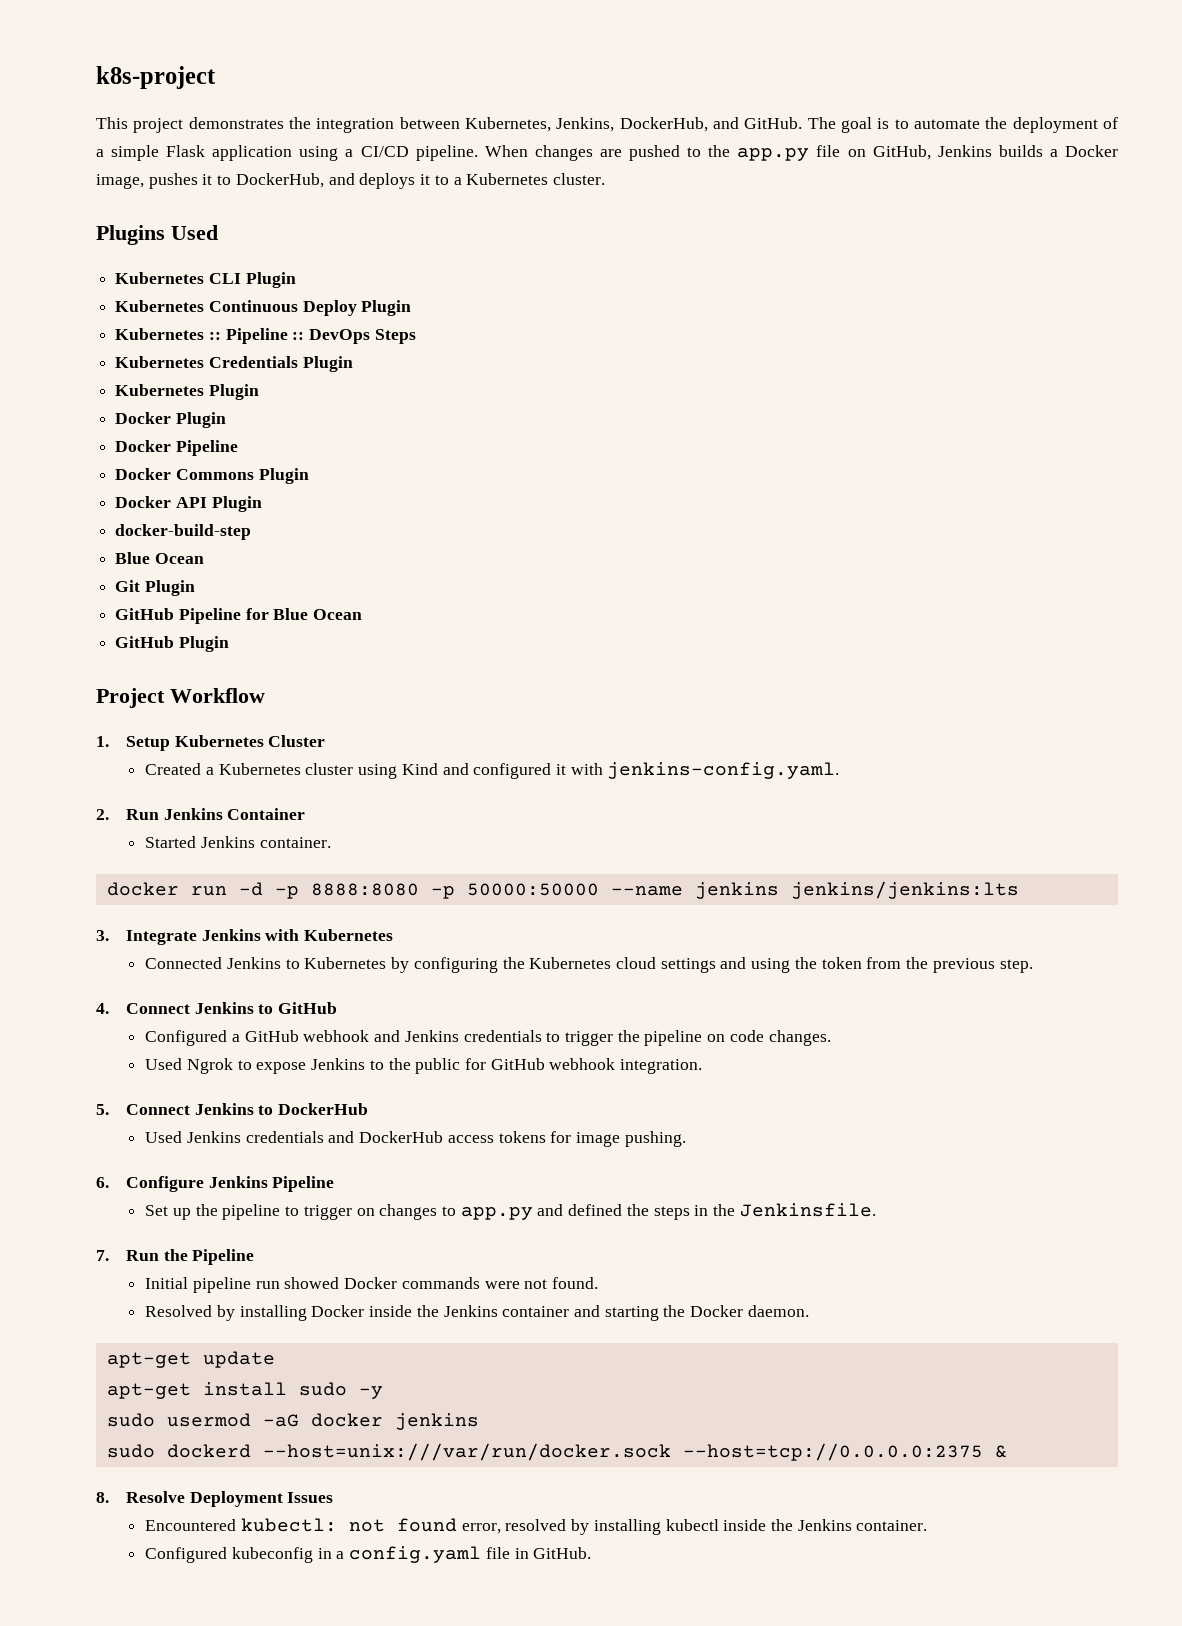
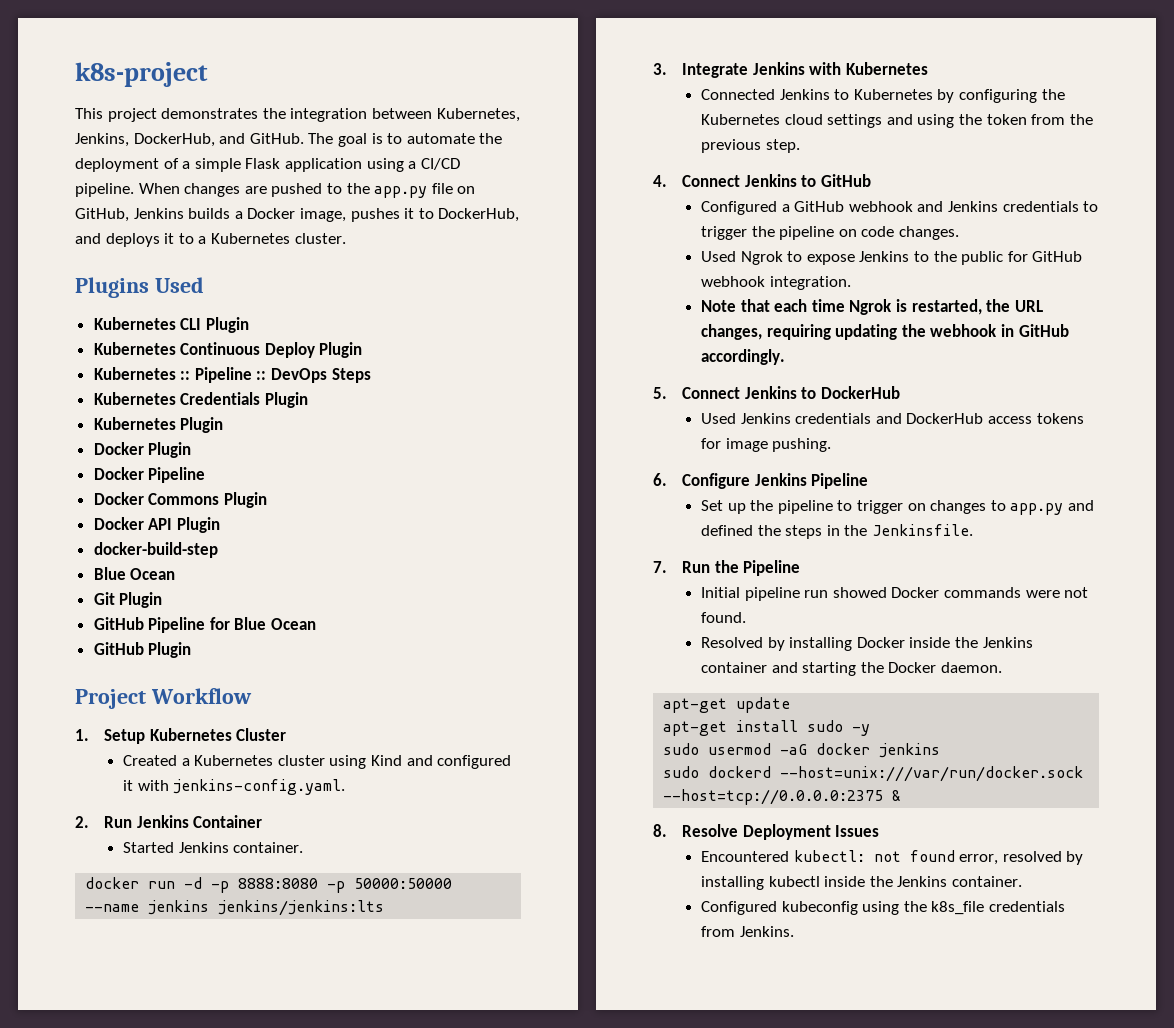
(703, 1066) none -> [701,299,1043,315] [701,324,1069,340] [701,349,786,365] // Note that each time Ngrok is restarted, the URL changes, requiring updating the webhook in GitHub accordingly.
[317,1546,592,1563] in a config.yaml file in GitHub. -> [862,901,1065,915] [701,926,794,937] using the k8s_file credentials from Jenkins.

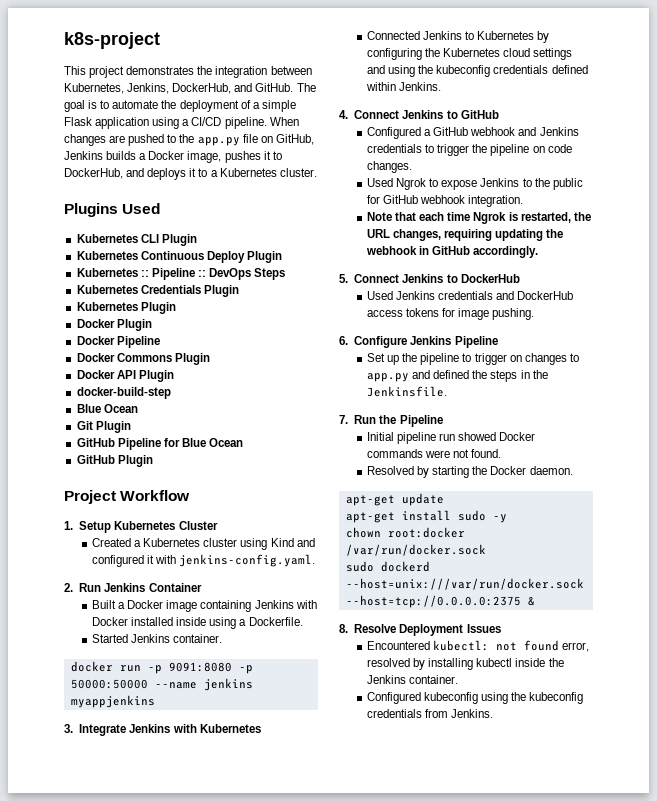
(263, 821) none -> [92,600,317,612] [92,617,303,629] // Built a Docker image containing Jenkins with Docker installed inside using a Dockerfile.
[184,877,319,893] -d -p 8888:8080 -> [147,662,232,674] -p 9091:8080
[218,900,385,916] jenkins/jenkins:lts -> [70,695,155,708] myappjenkins
[986,114,1093,125] [701,139,800,153] token from the previous step. -> [436,65,588,77] [366,82,442,91] kubeconfig credentials defined within Jenkins.
[789,637,1033,651] [701,662,798,673] installing Docker inside the Jenkins container and -> (430, 472) none
[663,743,941,758] sudo usermod -aG docker jenkins -> [345,527,465,538] [345,544,486,556] chown root:docker /var/run/docker.sock
[931,901,985,915] k8s_file -> [529,692,584,704] kubeconfig

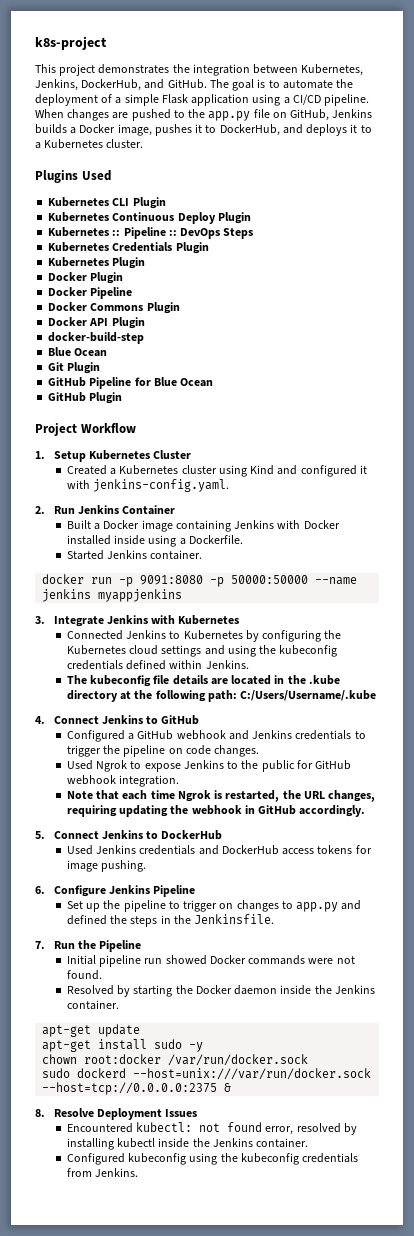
(442, 86) none -> [66,675,340,687] [66,690,377,702] // The kubeconfig file details are located in the .kube directory at the following path: C:/Users/Username/.kube
[529,466,573,475] daemon. -> [234,985,375,995] [66,1000,119,1010] daemon inside the Jenkins container.

